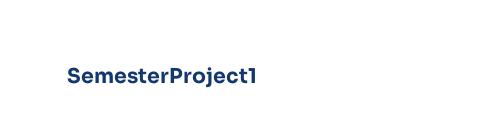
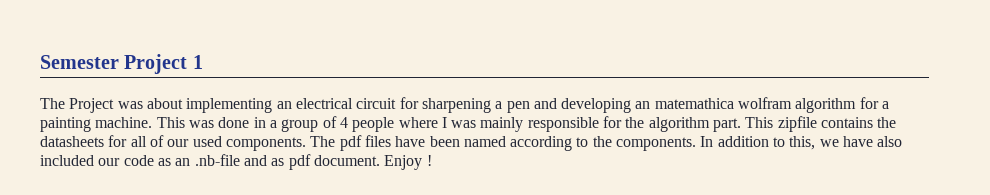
[67,67,257,88] SemesterProject1 -> [40,54,203,74] [40,97,890,113] [40,116,897,132] [40,135,903,151] [40,154,432,170] Semester Project 1 // The Project was about implementing an electrical circuit for sharpening a pen and developing an matemathica wolfram algorithm for a painting machine. This was done in a group of 4 people where I was mainly responsible for the algorithm part. This zipfile contains the datasheets for all of our used components. The pdf files have been named according to the components. In addition to this, we have also included our code as an .nb-file and as pdf document. Enjoy !

